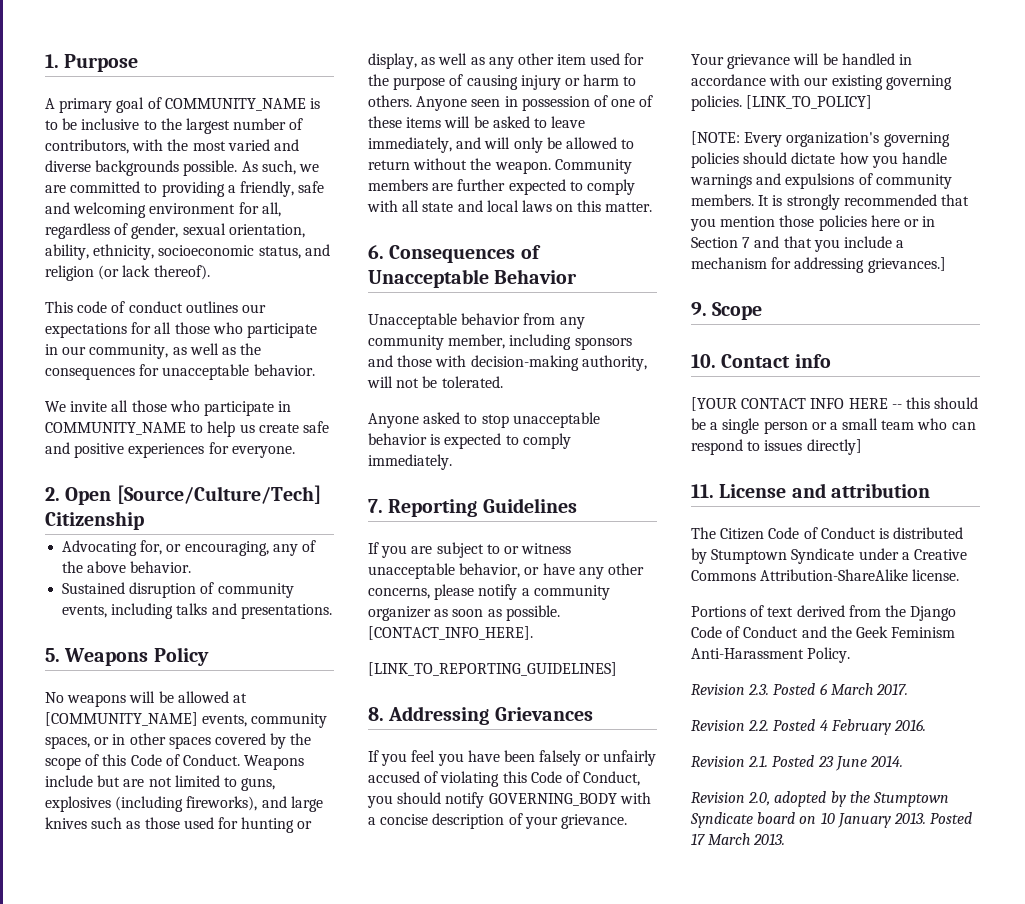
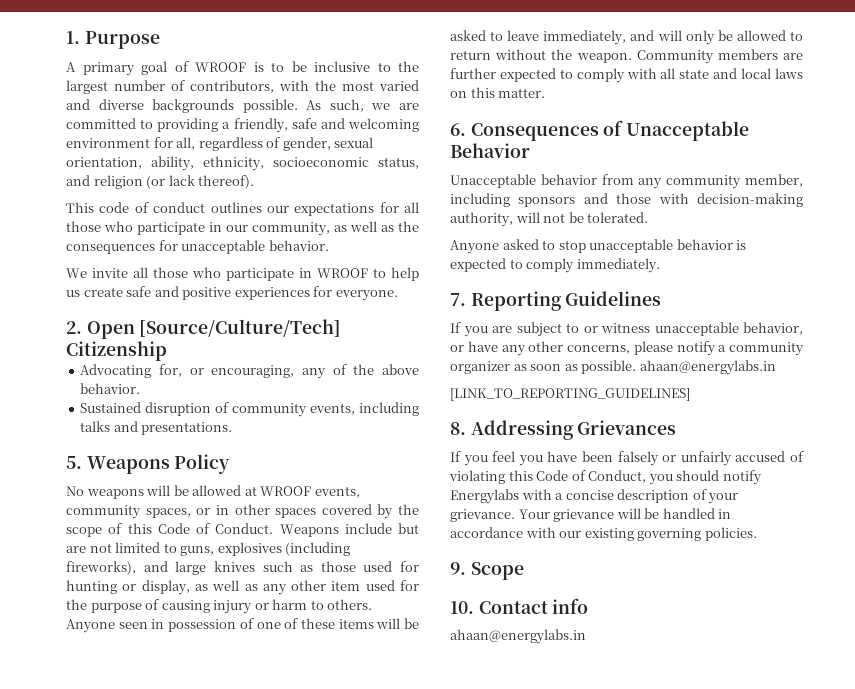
[164,98,306,111] COMMUNITY_NAME -> [195,62,246,72] WROOF
[45,422,186,435] COMMUNITY_NAME -> [317,268,368,278] WROOF
[45,712,198,726] [COMMUNITY_NAME] -> [260,486,312,496] WROOF
[368,626,533,640] [CONTACT_INFO_HERE]. -> [639,360,776,375] ahaan@energylabs.in
[488,793,617,806] GOVERNING_BODY -> [450,489,519,504] Energylabs
[746,95,873,109] [691,131,950,147] [691,152,947,168] [690,173,952,189] [691,194,969,210] [690,215,936,231] [691,236,905,252] [691,257,946,273] [LINK_TO_POLICY] // [NOTE: Every organization's governing policies should dictate how you handle warnings and expulsions of community members. It is strongly recommended that you mention those policies here or in Section 7 and that you include a mechanism for addressing grievances.] -> (757, 534) none
[691,397,979,411] [691,418,976,434] [691,439,862,455] [691,483,930,498] [691,527,964,540] [691,548,967,564] [691,569,960,581] [691,605,957,621] [691,626,956,638] [691,647,851,663] [691,683,908,695] [691,719,926,735] [691,755,903,771] [691,791,949,807] [690,812,973,828] [691,833,786,845] [YOUR CONTACT INFO HERE -- this should be a single person or a small team who can respond to issues directly] // 11. License and attribution // The Citizen Code of Conduct is distributed by Stumptown Syndicate under a Creative Commons Attribution-ShareAlike license. // Portions of text derived from the Django Code of Conduct and the Geek Feminism Anti-Harassment Policy. // Revision 2.3. Posted 6 March 2017. // Revision 2.2. Posted 4 February 2016. // Revision 2.1. Posted 23 June 2014. // Revision 2.0, adopted by the Stumptown Syndicate board on 10 January 2013. Posted 17 March 2013. -> [450,629,586,644] ahaan@energylabs.in

